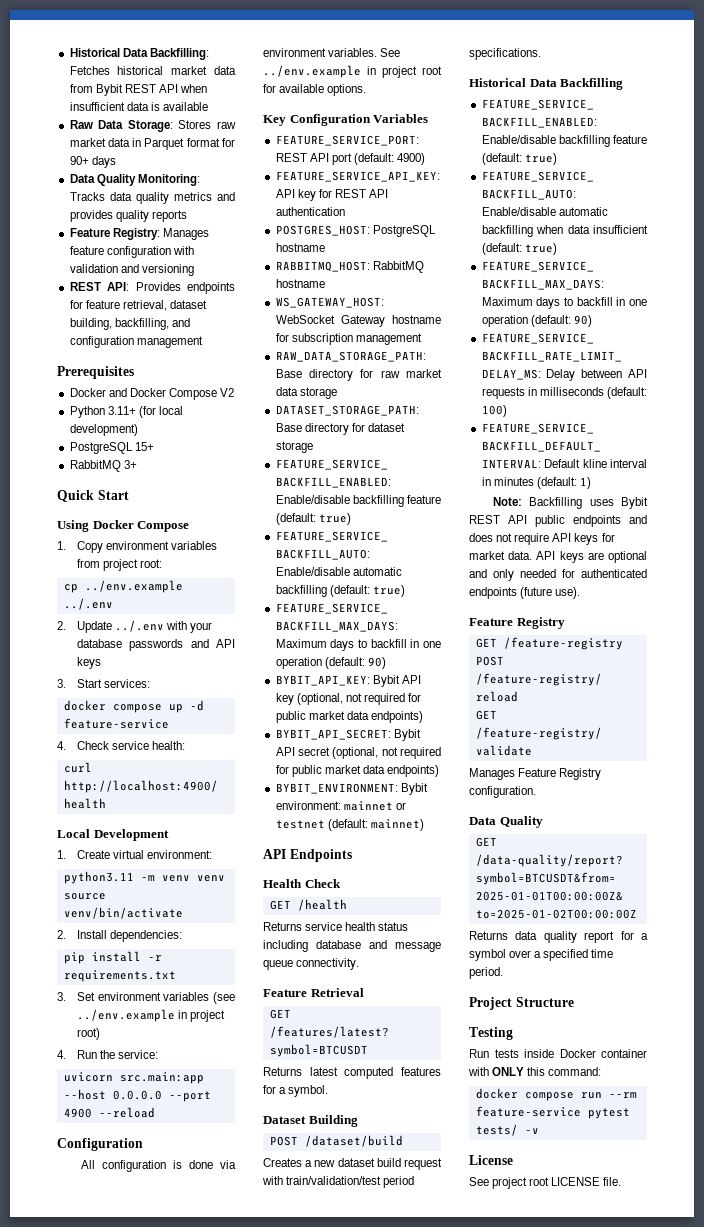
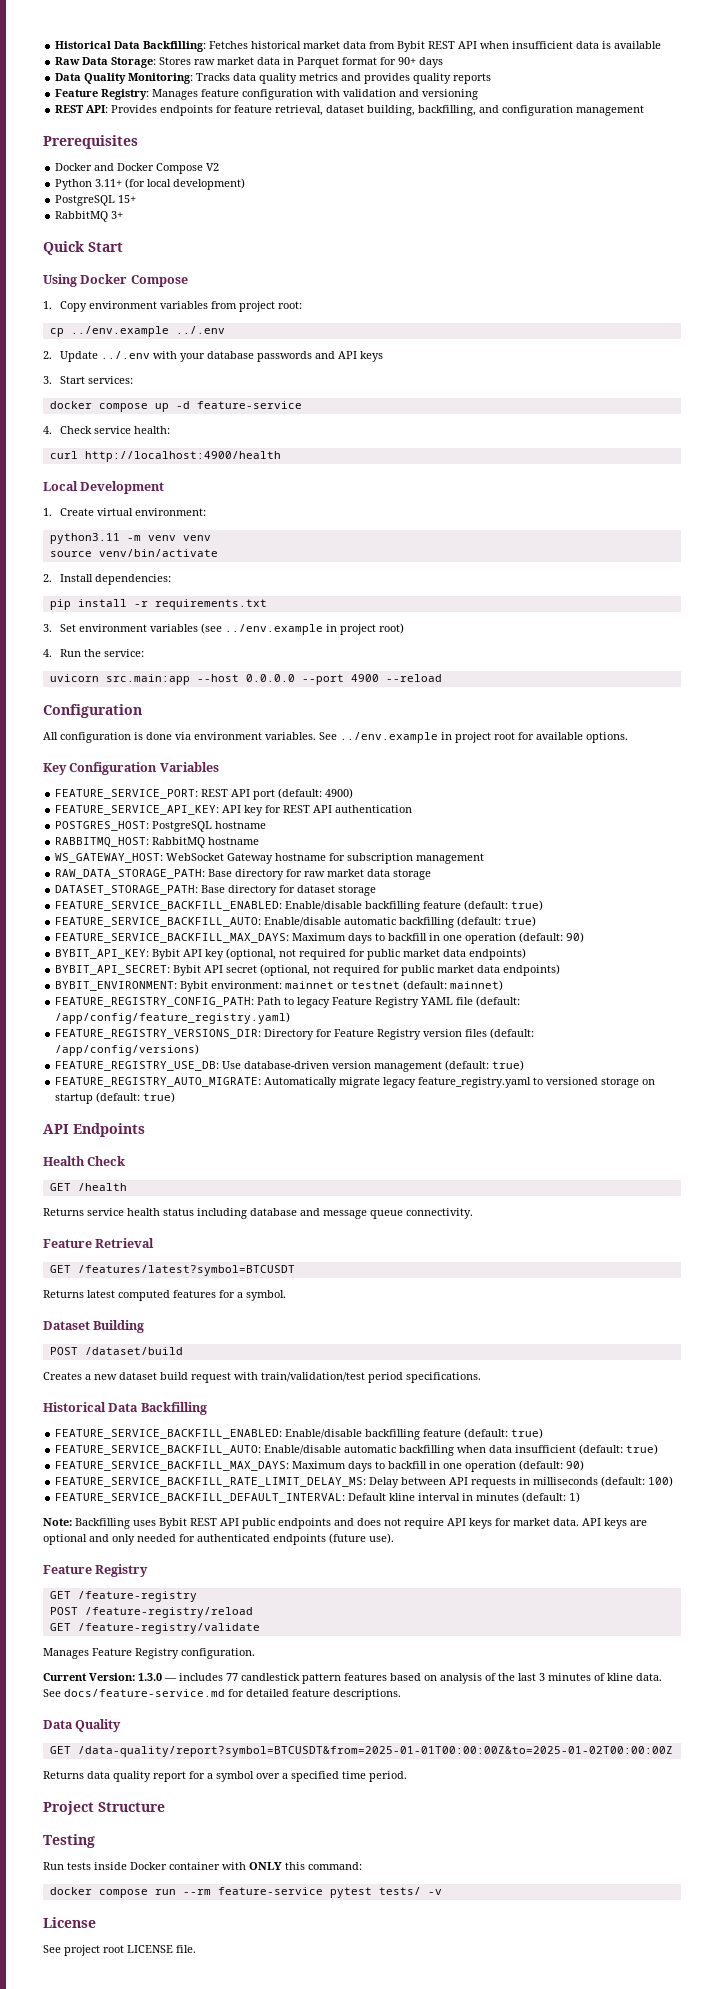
(424, 825) none -> [55,996,521,1008] [55,1012,291,1024] [55,1028,535,1040] [55,1044,200,1056] [55,1060,525,1072] [55,1077,656,1088] [55,1092,176,1104] // FEATURE_REGISTRY_CONFIG_PATH: Path to legacy Feature Registry YAML file (default: /app/config/feature_registry.yaml) // FEATURE_REGISTRY_VERSIONS_DIR: Directory for Feature Registry version files (default: /app/config/versions) // FEATURE_REGISTRY_USE_DB: Use database-driven version management (default: true) // FEATURE_REGISTRY_AUTO_MIGRATE: Automatically migrate legacy feature_registry.yaml to versioned storage on startup (default: true)
(536, 792) none -> [43,1673,662,1684] [43,1689,401,1700] // Current Version: 1.3.0 — includes 77 candlestick pattern features based on analysis of the last 3 minutes of kline data. See docs/feature-service.md for detailed feature descriptions.

